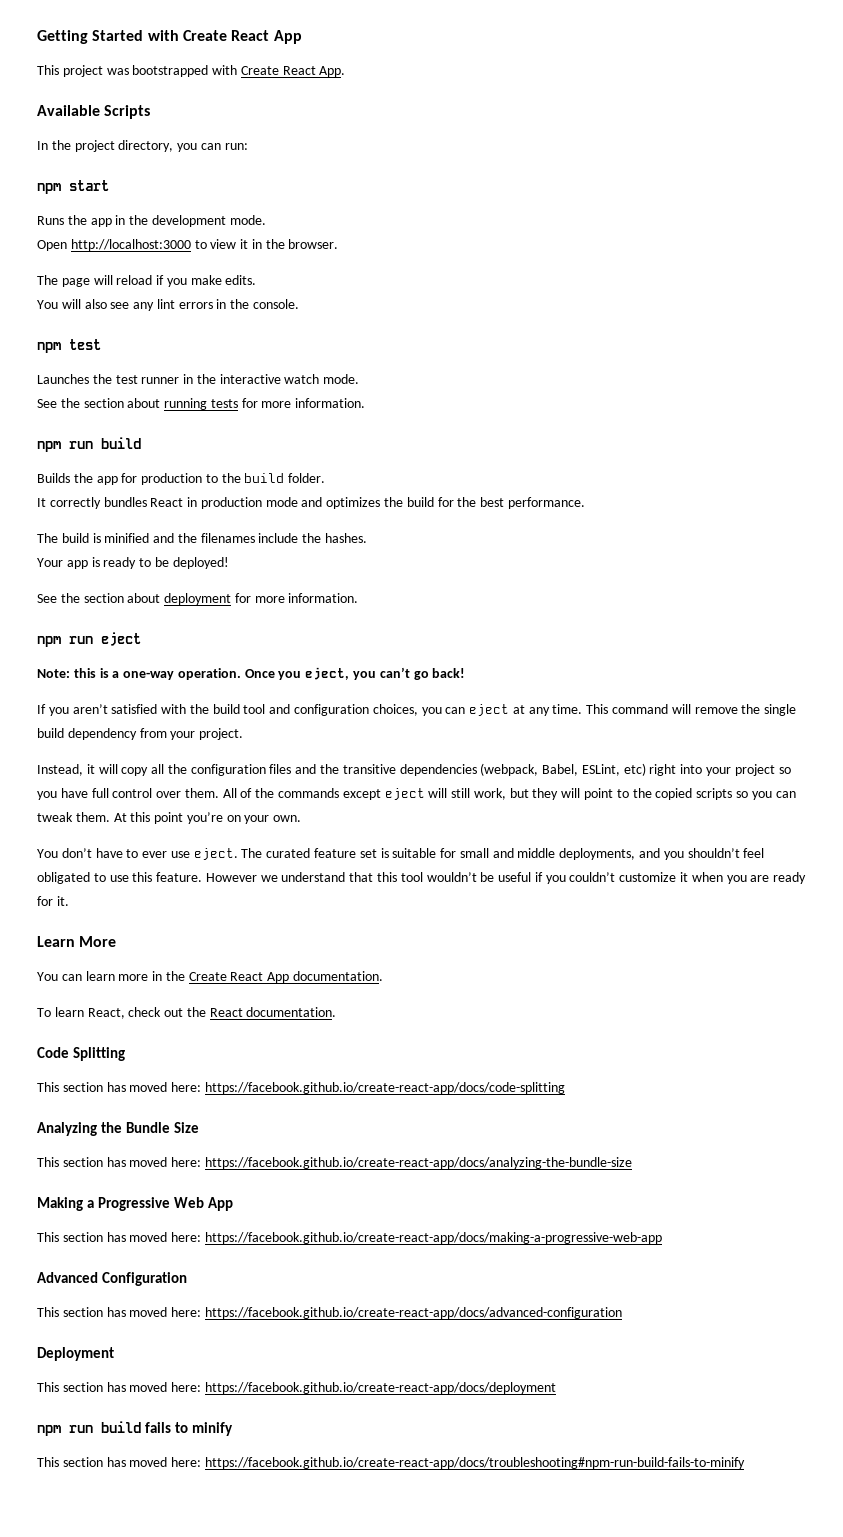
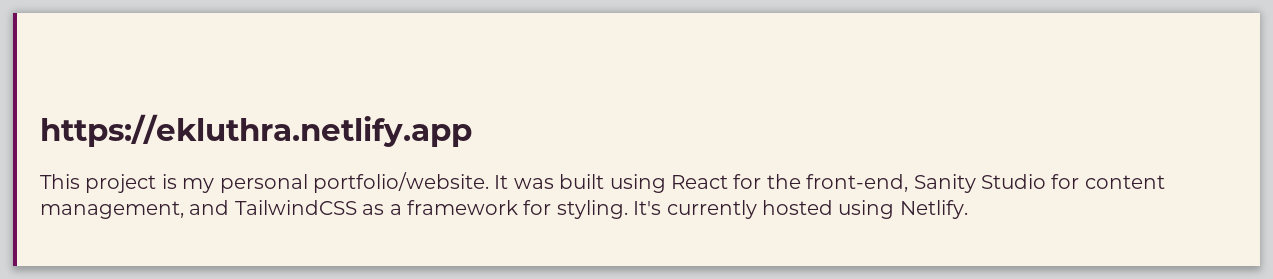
[37,30,302,44] [37,65,346,77] [37,105,151,119] [37,140,248,152] [37,180,109,194] [37,215,266,227] [37,239,339,251] [37,275,257,287] [37,299,300,311] [37,339,101,353] [37,374,360,384] [37,398,366,410] [37,437,141,452] [37,473,326,485] [37,497,585,509] [37,533,368,543] [37,557,229,569] [37,593,359,605] [37,632,141,647] [37,667,466,680] [37,704,797,716] [37,728,244,740] [37,763,791,776] [37,788,796,800] [37,812,302,824] [37,848,765,860] [37,872,807,884] [37,896,69,906] [37,936,117,947] [37,971,384,983] [37,1007,337,1019] [37,1047,125,1061] [37,1082,565,1094] [37,1122,199,1136] [37,1157,632,1169] [37,1197,233,1211] [37,1232,662,1244] [37,1272,187,1286] [37,1307,622,1319] [37,1347,114,1361] [37,1382,556,1394] [37,1421,233,1436] [37,1457,745,1469] Getting Started with Create React App // This project was bootstrapped with Create React App. // Available Scripts // In the project directory, you can run: // npm start // Runs the app in the development mode. // Open http://localhost:3000 to view it in the browser. // The page will reload if you make edits. // You will also see any lint errors in the console. // npm test // Launches the test runner in the interactive watch mode. // See the section about running tests for more information. // npm run build // Builds the app for production to the build folder. // It correctly bundles React in production mode and optimizes the build for the best performance. // The build is minified and the filenames include the hashes. // Your app is ready to be deployed! // See the section about deployment for more information. // npm run eject // Note: this is a one-way operation. Once you eject, you can’t go back! // If you aren’t satisfied with the build tool and configuration choices, you can eject at any time. This command will remove the single build dependency from your project. // Instead, it will copy all the configuration files and the transitive dependencies (webpack, Babel, ESLint, etc) right into your project so you have full control over them. All of the commands except eject will still work, but they will point to the copied scripts so you can tweak them. At this point you’re on your own. // You don’t have to ever use eject. The curated feature set is suitable for small and middle deployments, and you shouldn’t feel obligated to use this feature. However we understand that this tool wouldn’t be useful if you couldn’t customize it when you are ready for it. // Learn More // You can learn more in the Create React App documentation. // To learn React, check out the React documentation. // Code Splitting // This section has moved here: https://facebook.github.io/create-react-app/docs/code-splitting // Analyzing the Bundle Size // This section has moved here: https://facebook.github.io/create-react-app/docs/analyzing-the-bundle-size // Making a Progressive Web App // This section has moved here: https://facebook.github.io/create-react-app/docs/making-a-progressive-web-app // Advanced Configuration // This section has moved here: https://facebook.github.io/create-react-app/docs/advanced-configuration // Deployment // This section has moved here: https://facebook.github.io/create-react-app/docs/deployment // npm run build fails to minify // This section has moved here: https://facebook.github.io/create-react-app/docs/troubleshooting#npm-run-build-fails-to-minify -> [40,114,472,147] [40,172,1165,193] [40,200,968,219] https://ekluthra.netlify.app // This project is my personal portfolio/website. It was built using React for the front-end, Sanity Studio for content management, and TailwindCSS as a framework for styling. It's currently hosted using Netlify.

